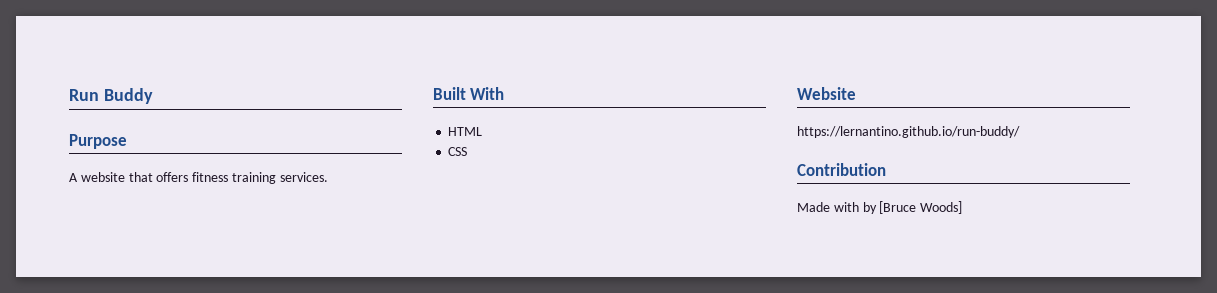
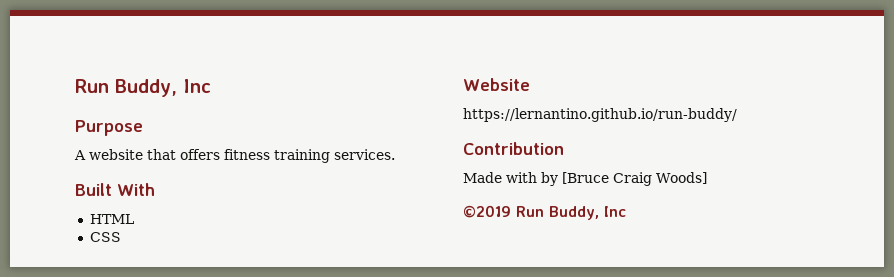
[69,88,153,104] Run Buddy -> [75,79,211,97] Run Buddy, Inc
(917, 207) none -> [613,172,652,186] Craig
(963, 207) none -> [463,205,626,220] // ©2019 Run Buddy, Inc

